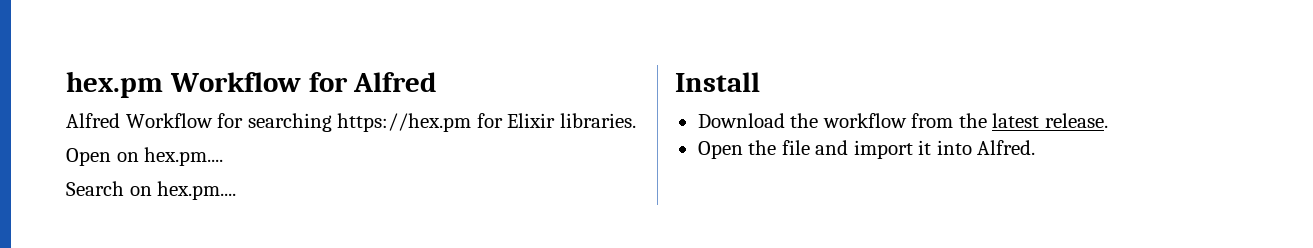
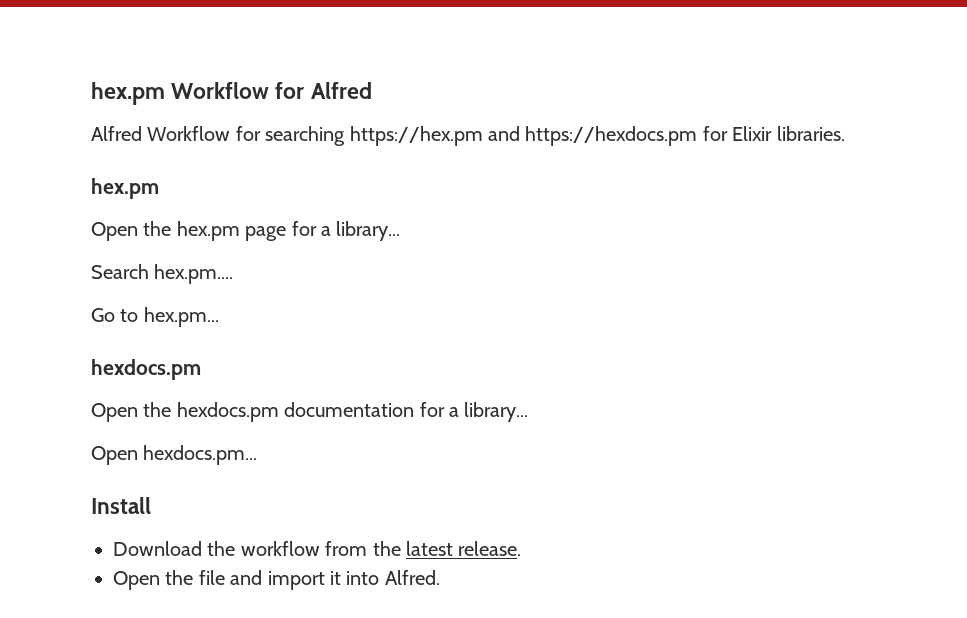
(472, 122) none -> [487,126,698,146] and https://hexdocs.pm
[66,147,224,166] [66,181,237,200] // Open on hex.pm.... // Search on hex.pm.... -> [91,178,159,199] [91,221,401,241] [91,264,234,284] [91,307,219,327] [91,359,201,380] [91,402,529,422] [91,445,258,465] // hex.pm // Open the hex.pm page for a library... // Search hex.pm.... // Go to hex.pm... // hexdocs.pm // Open the hexdocs.pm documentation for a library... // Open hexdocs.pm...

